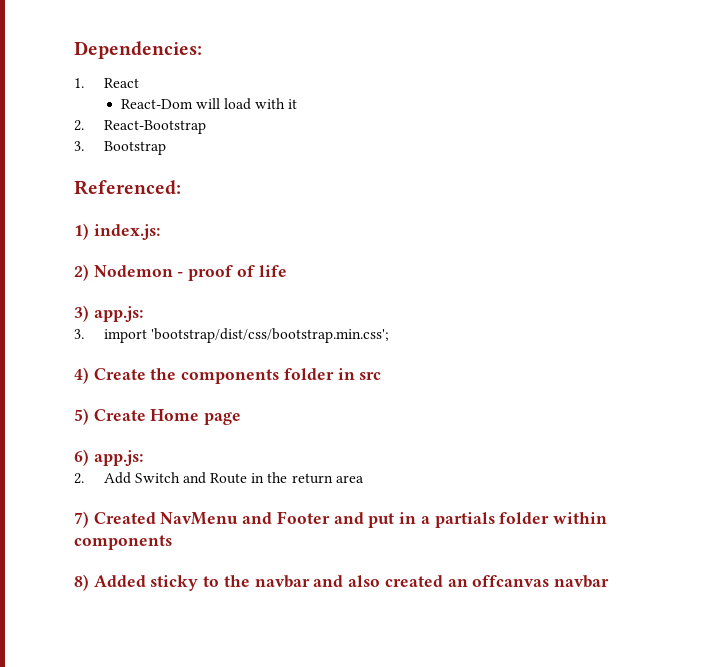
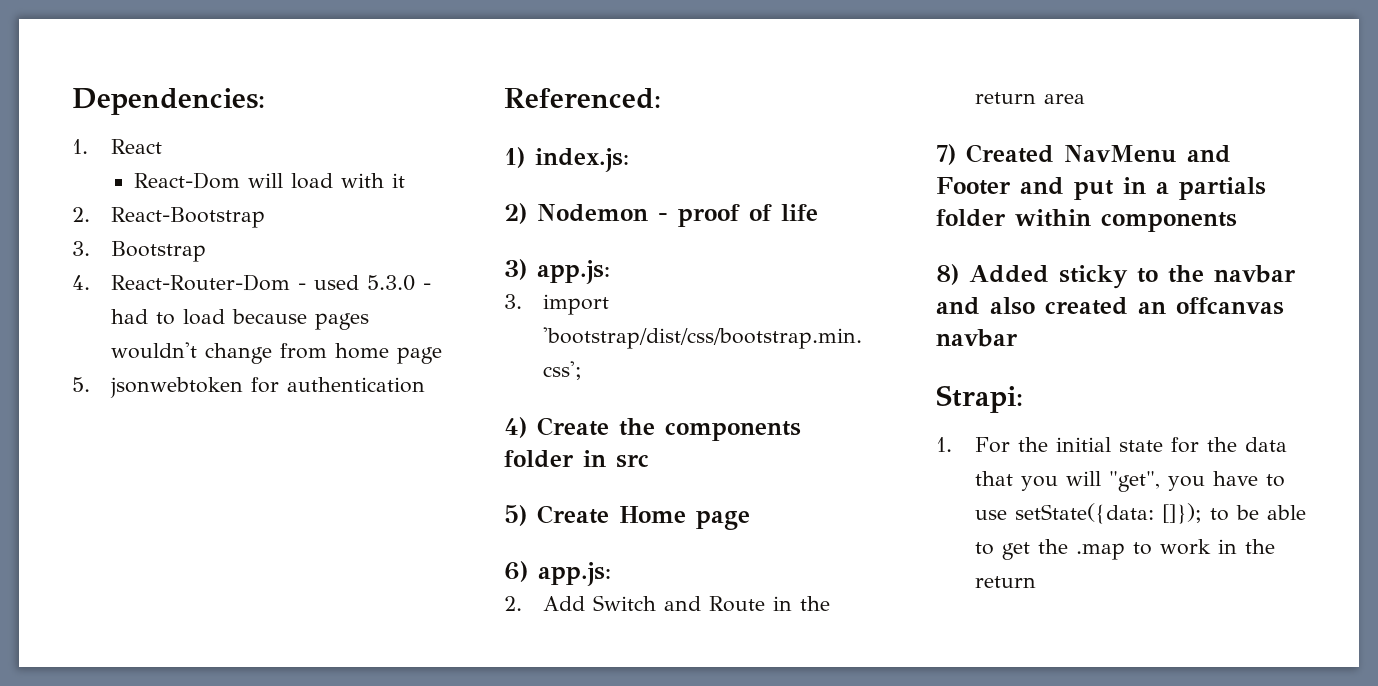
(166, 148) none -> [72,274,431,291] [110,309,369,330] [110,342,442,364] [72,377,425,398] // 4. React-Router-Dom - used 5.3.0 - had to load because pages wouldn't change from home page // 5. jsonwebtoken for authentication
(609, 581) none -> [936,385,1023,413] [936,437,1287,453] [974,471,1285,492] [974,503,1306,524] [974,539,1275,560] [974,576,1036,588] // Strapi: // 1. For the initial state for the data that you will "get", you have to use setState({data: []}); to be able to get the .map to work in the return

